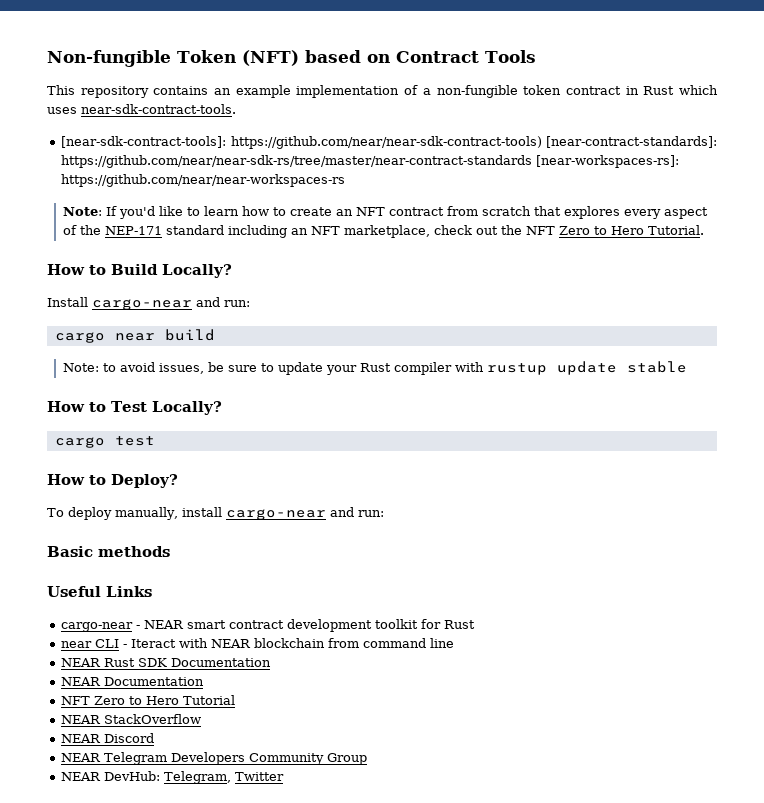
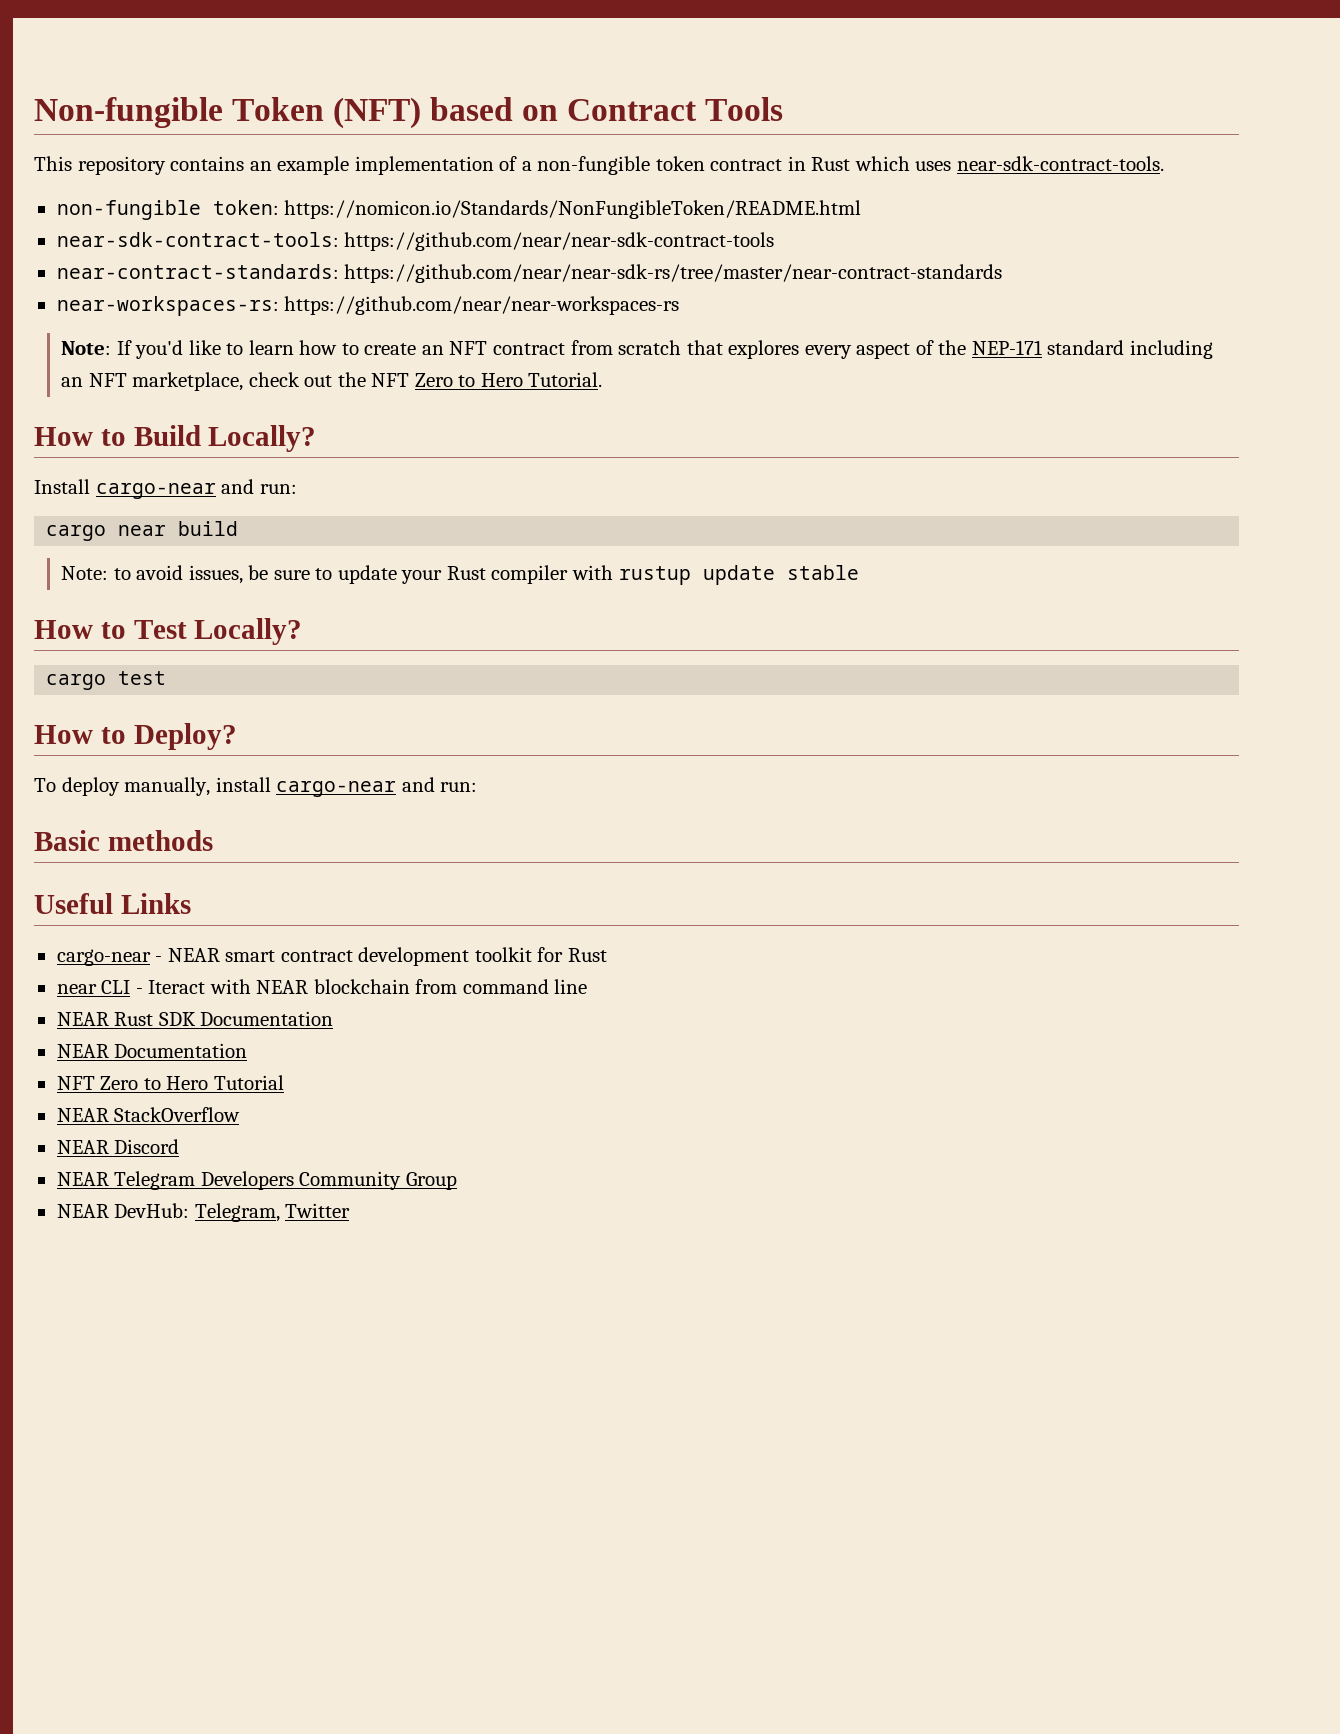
[61,136,717,149] [near-sdk-contract-tools]: https://github.com/near/near-sdk-contract-tools) [near-contract-standards]: -> [56,200,862,220] [56,232,775,251] [56,264,339,279] non-fungible token: https://nomicon.io/Standards/NonFungibleToken/README.html // near-sdk-contract-tools: https://github.com/near/near-sdk-contract-tools // near-contract-standards:
[536,155,680,168] [near-workspaces-rs]: -> [56,296,279,316] // near-workspaces-rs:

